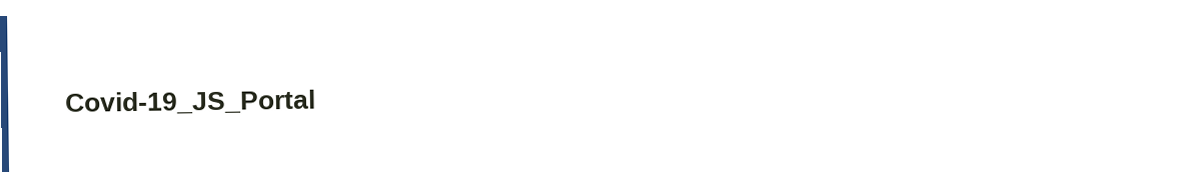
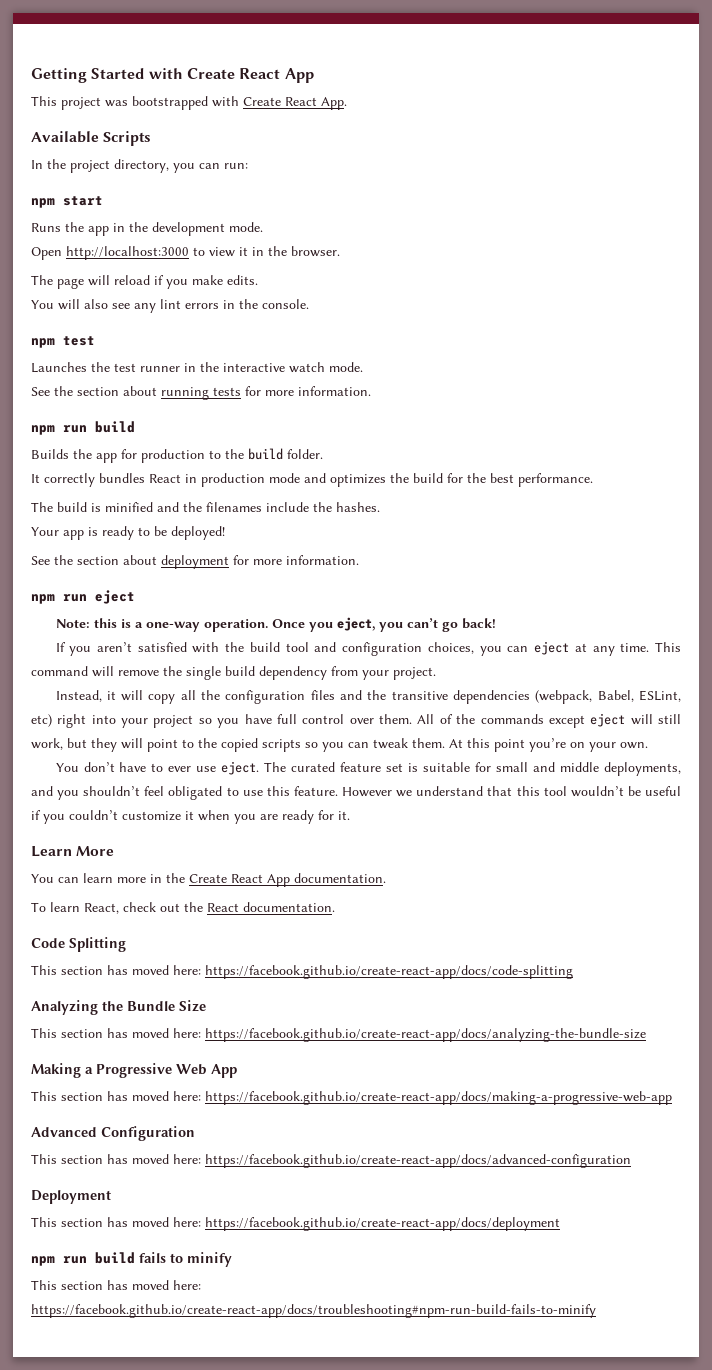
[65,89,316,115] Covid-19_JS_Portal -> [31,68,314,83] [31,96,347,110] [31,131,152,146] [31,159,248,173] [31,196,103,208] [31,222,263,236] [31,246,340,260] [31,275,258,289] [31,299,309,313] [31,336,95,348] [31,362,363,373] [31,386,371,400] [31,421,135,435] [31,448,323,463] [31,473,593,487] [31,502,380,512] [31,526,225,540] [31,555,359,569] [31,590,135,604] [55,617,496,632] [55,641,681,656] [31,666,436,680] [55,690,681,704] [31,713,681,728] [31,738,648,752] [55,761,681,776] [31,786,682,800] [31,810,350,824] [31,846,115,857] [31,873,386,887] [31,902,335,914] [31,937,126,952] [31,965,573,979] [31,1000,206,1015] [31,1028,646,1042] [31,1063,237,1078] [31,1091,672,1105] [31,1126,195,1141] [31,1154,631,1168] [31,1190,111,1204] [31,1217,560,1231] [31,1252,232,1267] [31,1280,201,1290] [31,1304,596,1318] Getting Started with Create React App // This project was bootstrapped with Create React App. // Available Scripts // In the project directory, you can run: // npm start // Runs the app in the development mode. // Open http://localhost:3000 to view it in the browser. // The page will reload if you make edits. // You will also see any lint errors in the console. // npm test // Launches the test runner in the interactive watch mode. // See the section about running tests for more information. // npm run build // Builds the app for production to the build folder. // It correctly bundles React in production mode and optimizes the build for the best performance. // The build is minified and the filenames include the hashes. // Your app is ready to be deployed! // See the section about deployment for more information. // npm run eject // Note: this is a one-way operation. Once you eject, you can’t go back! // If you aren’t satisfied with the build tool and configuration choices, you can eject at any time. This command will remove the single build dependency from your project. // Instead, it will copy all the configuration files and the transitive dependencies (webpack, Babel, ESLint, etc) right into your project so you have full control over them. All of the commands except eject will still work, but they will point to the copied scripts so you can tweak them. At this point you’re on your own. // You don’t have to ever use eject. The curated feature set is suitable for small and middle deployments, and you shouldn’t feel obligated to use this feature. However we understand that this tool wouldn’t be useful if you couldn’t customize it when you are ready for it. // Learn More // You can learn more in the Create React App documentation. // To learn React, check out the React documentation. // Code Splitting // This section has moved here: https://facebook.github.io/create-react-app/docs/code-splitting // Analyzing the Bundle Size // This section has moved here: https://facebook.github.io/create-react-app/docs/analyzing-the-bundle-size // Making a Progressive Web App // This section has moved here: https://facebook.github.io/create-react-app/docs/making-a-progressive-web-app // Advanced Configuration // This section has moved here: https://facebook.github.io/create-react-app/docs/advanced-configuration // Deployment // This section has moved here: https://facebook.github.io/create-react-app/docs/deployment // npm run build fails to minify // This section has moved here: https://facebook.github.io/create-react-app/docs/troubleshooting#npm-run-build-fails-to-minify

